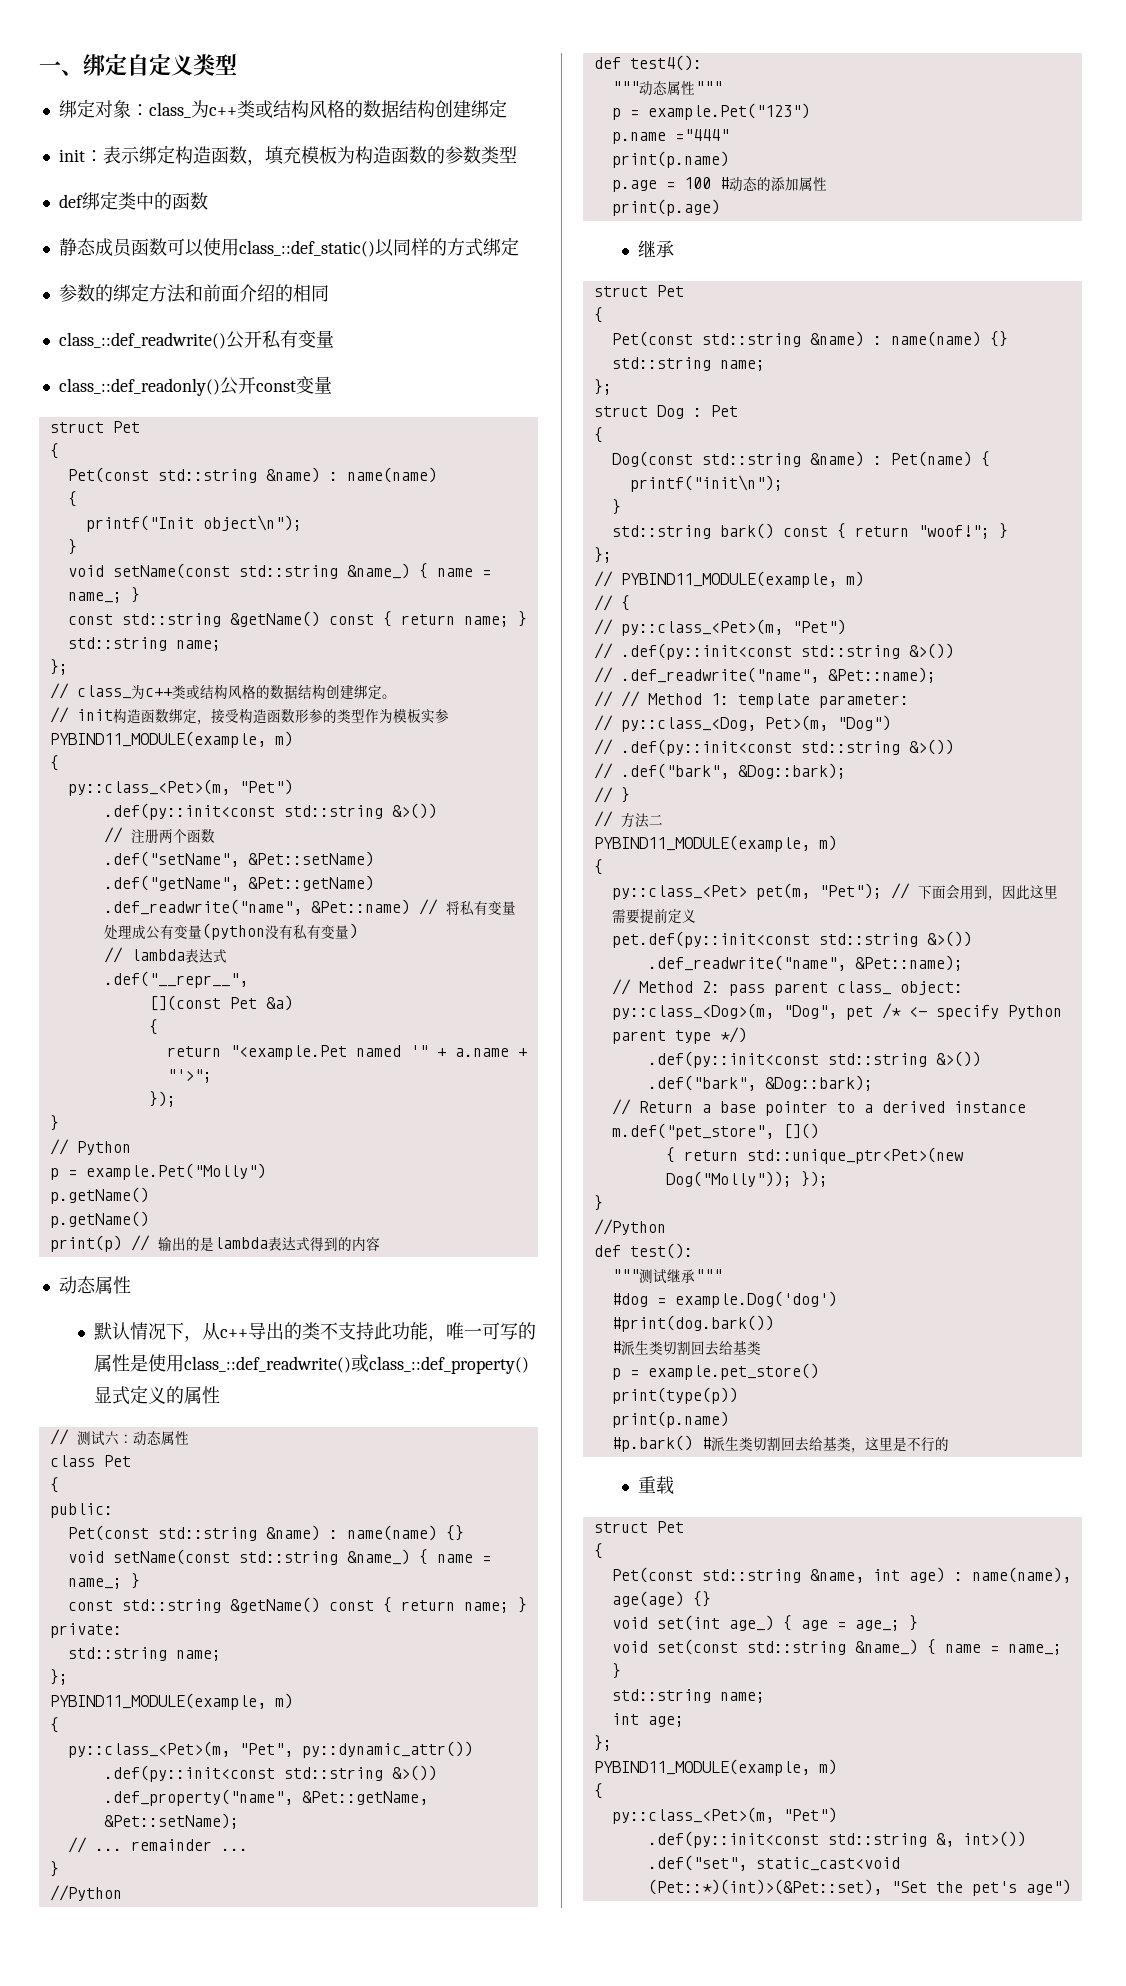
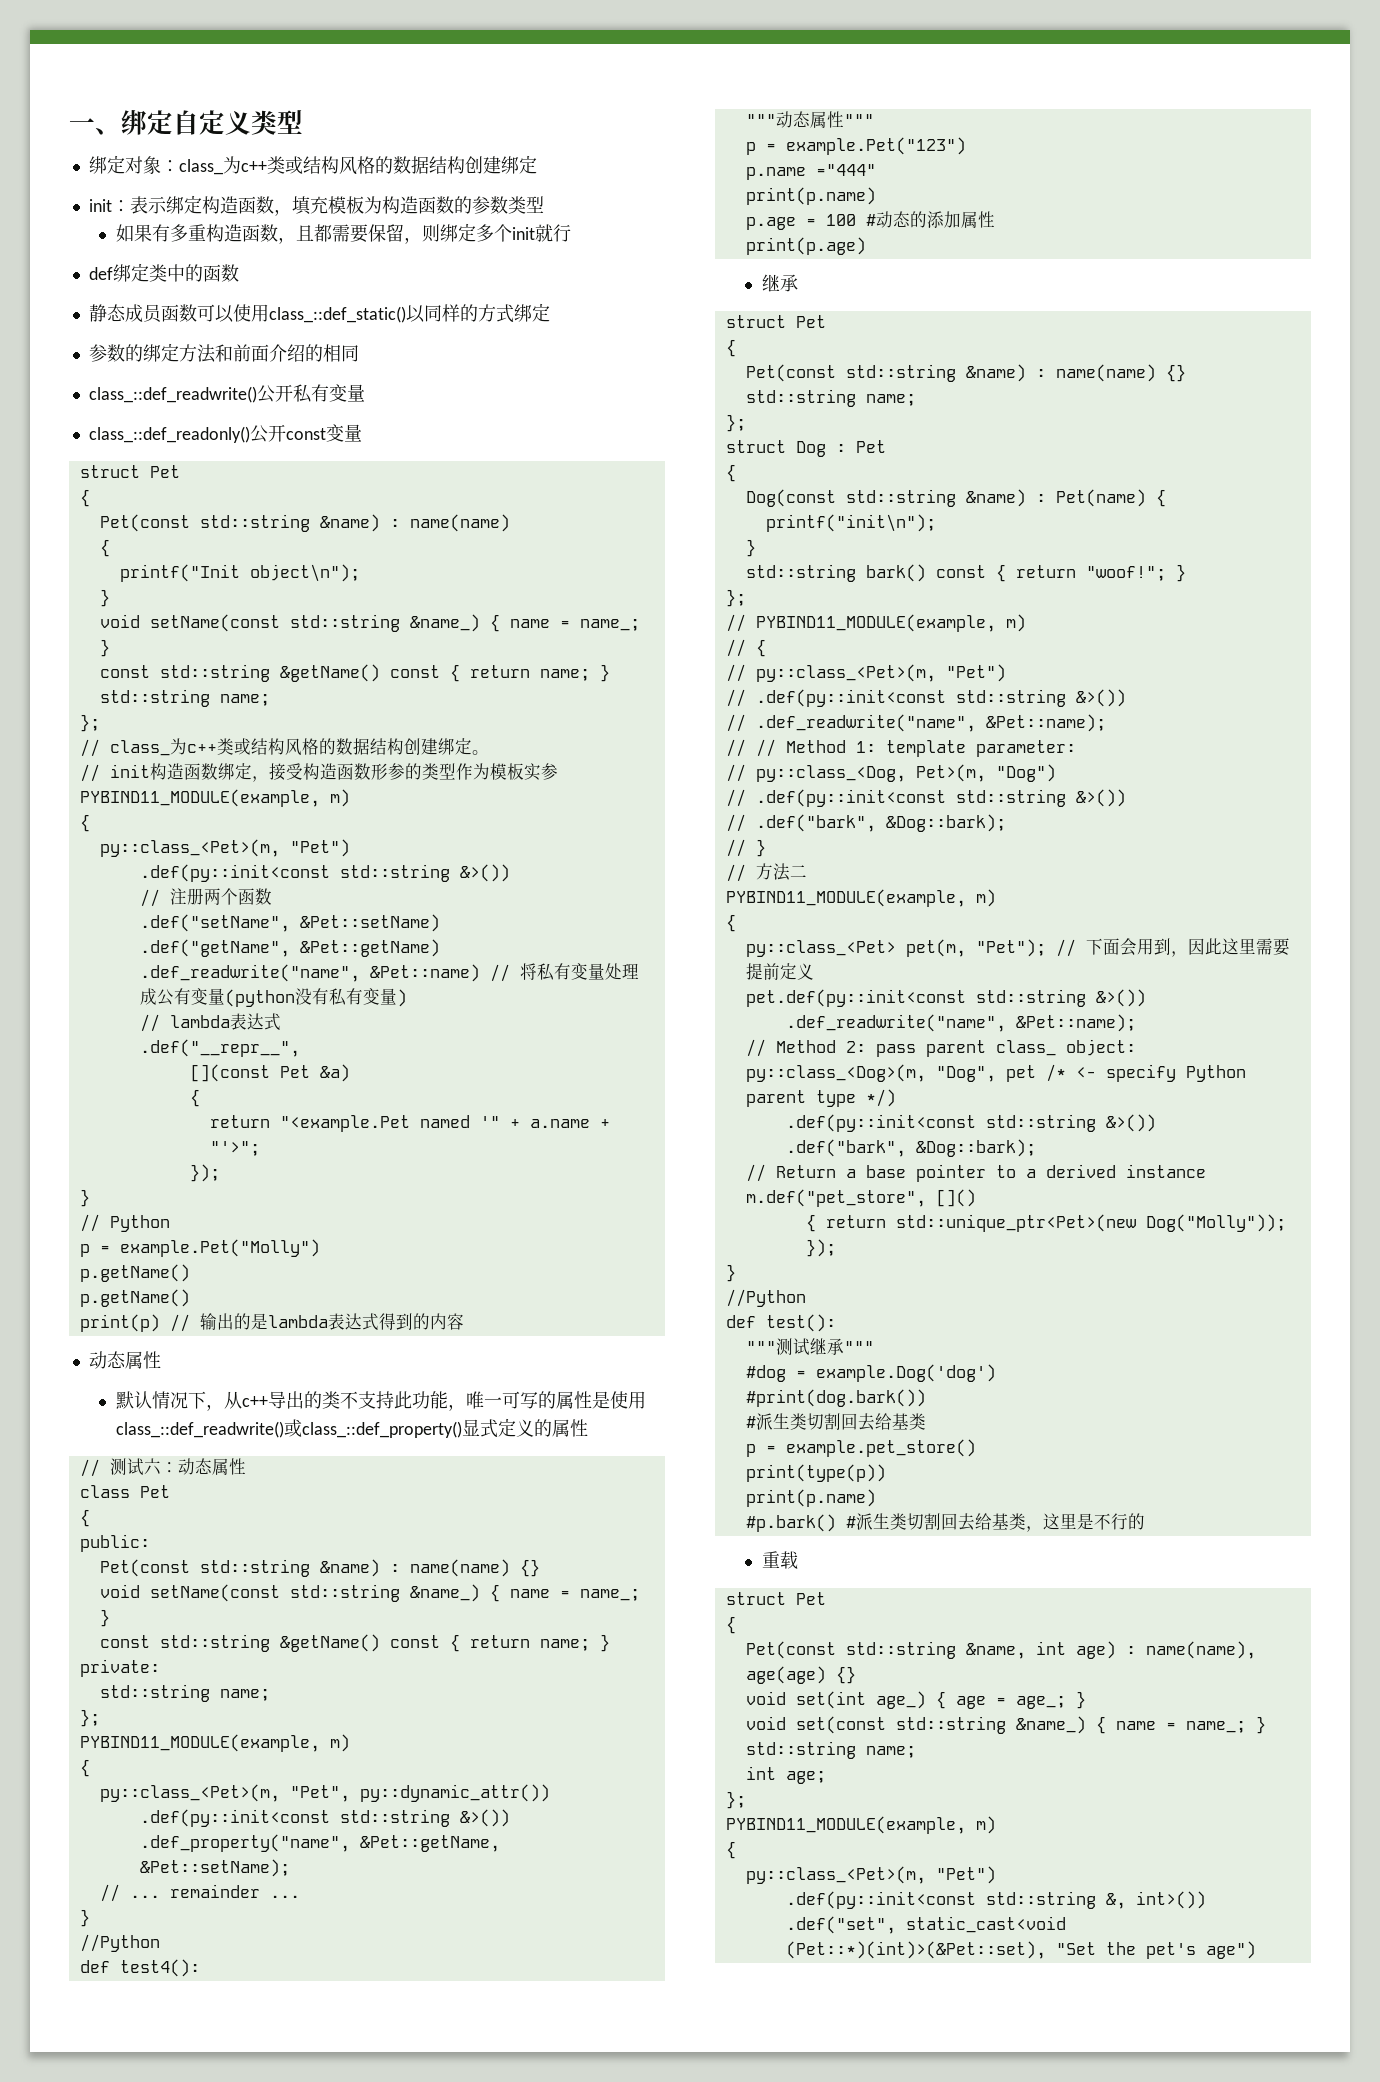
(517, 154) none -> [115,223,571,244] // 如果有多重构造函数，且都需要保留，则绑定多个init就行

